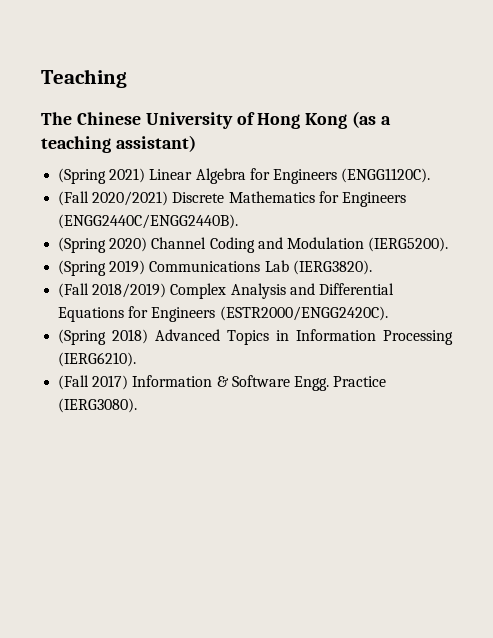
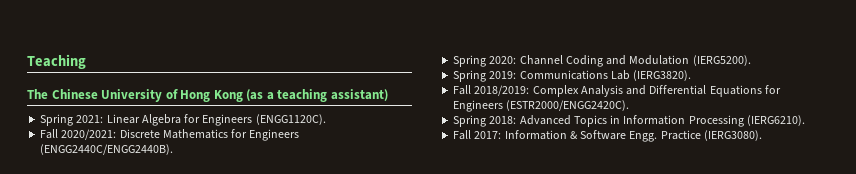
[58,168,146,184] (Spring 2021) -> [40,114,104,126] Spring 2021:
[58,191,169,206] (Fall 2020/2021) -> [40,129,117,140] Fall 2020/2021:
[58,237,148,253] (Spring 2020) -> [453,55,517,67] Spring 2020:
[58,260,146,276] (Spring 2019) -> [453,70,517,82] Spring 2019:
[58,283,167,298] (Fall 2018/2019) -> [453,85,530,96] Fall 2018/2019:
[58,329,149,345] (Spring 2018) -> [453,115,517,127] Spring 2018:
[58,375,129,390] (Fall 2017) -> [453,130,502,140] Fall 2017:

